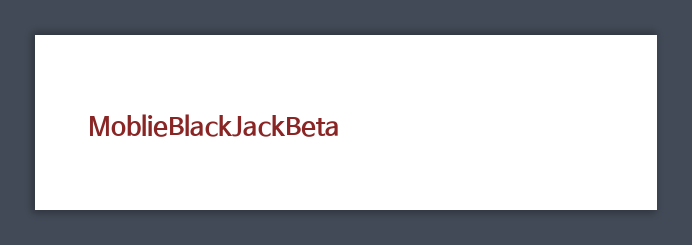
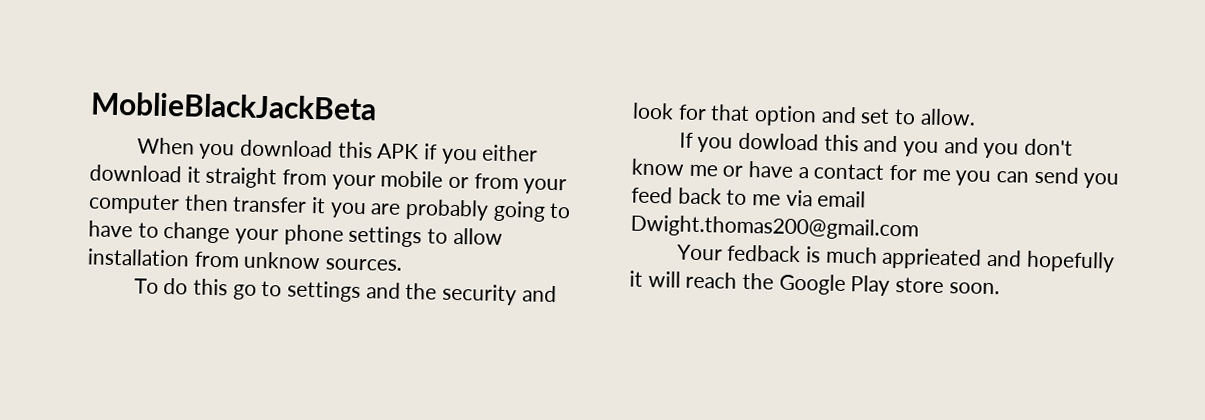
(340, 125) none -> [136,137,539,165] [89,164,568,195] [88,193,572,222] [88,220,503,248] [87,248,403,271] [133,277,557,306] [632,102,976,127] [678,132,1074,159] [631,158,1120,189] [631,186,867,208] [630,214,919,241] [675,244,1115,273] [629,270,1000,296] // When you download this APK if you either download it straight from your mobile or from your computer then transfer it you are probably going to have to change your phone settings to allow installation from unknow sources. // To do this go to settings and the security and look for that option and set to allow. // If you dowload this and you and you don't know me or have a contact for me you can send you feed back to me via email Dwight.thomas200@gmail.com // Your fedback is much apprieated and hopefully it will reach the Google Play store soon.

